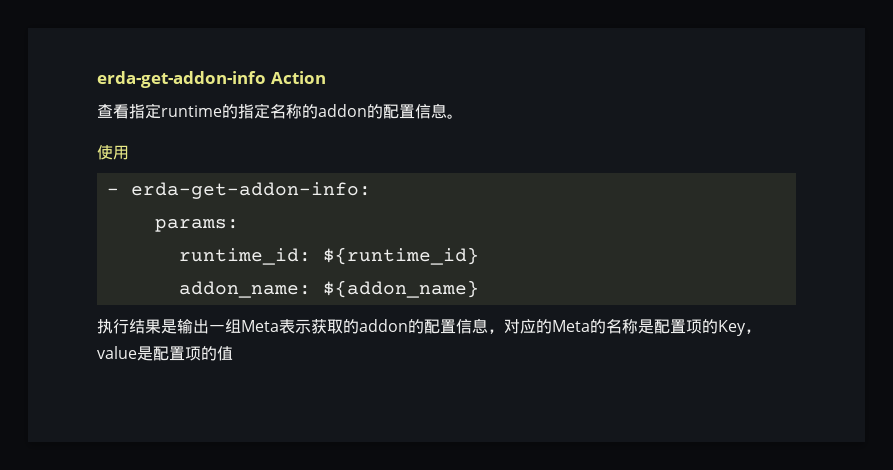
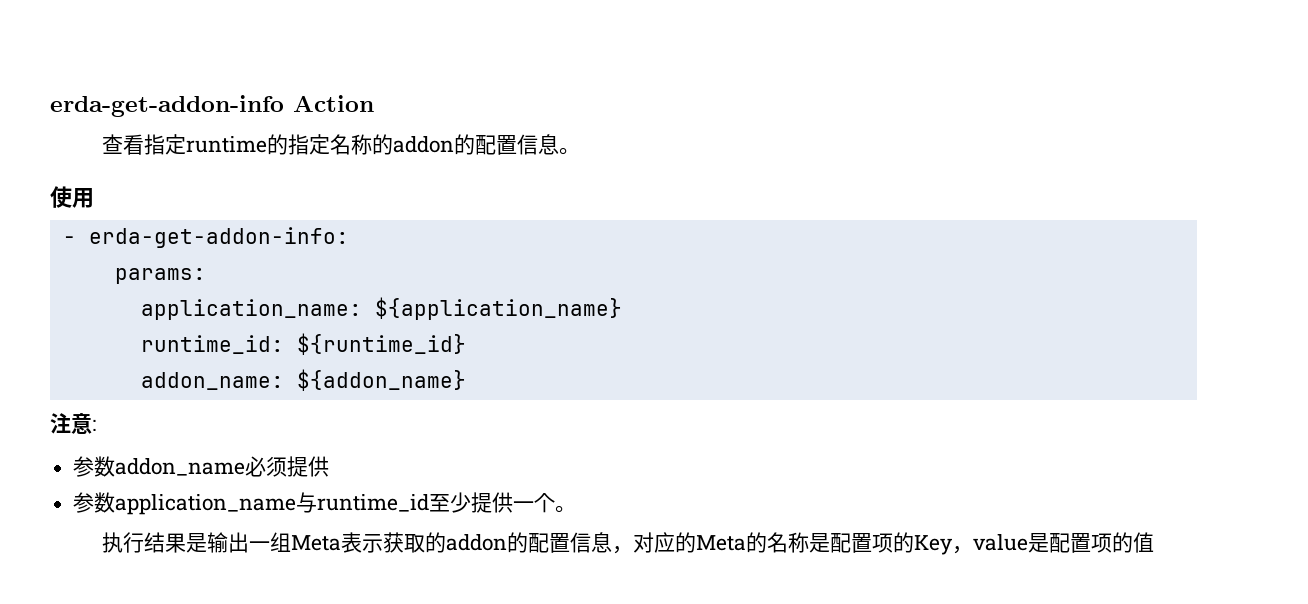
(239, 225) none -> [140,297,622,320] // application_name: ${application_name}
(479, 289) none -> [50,413,96,434] [73,456,330,477] [73,492,577,515] // 注意: // 参数addon_name必须提供 // 参数application_name与runtime_id至少提供一个。

